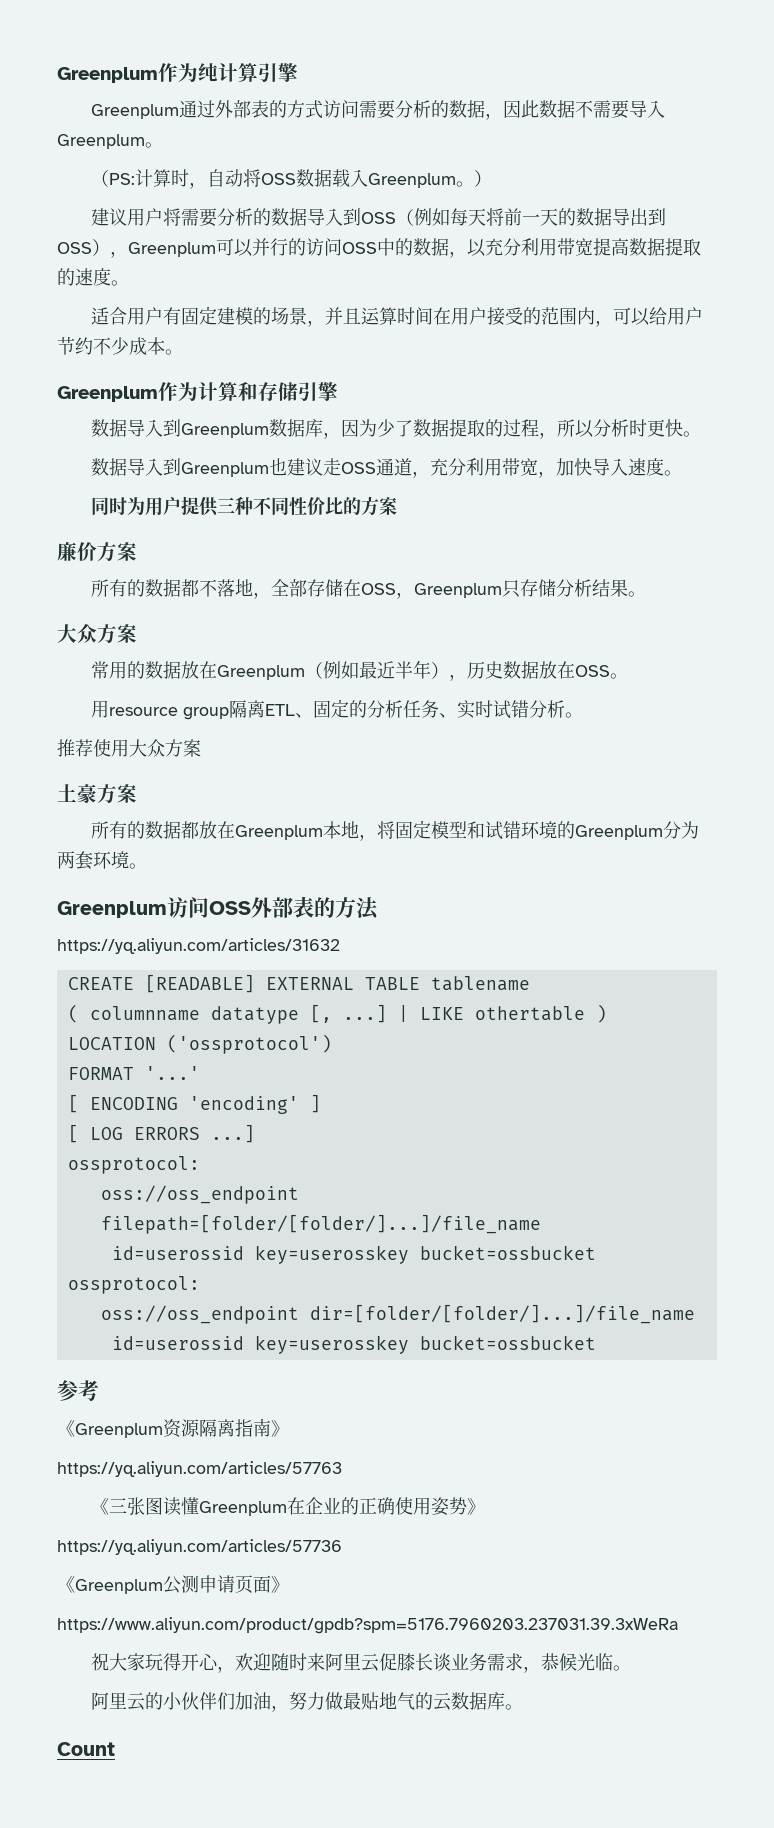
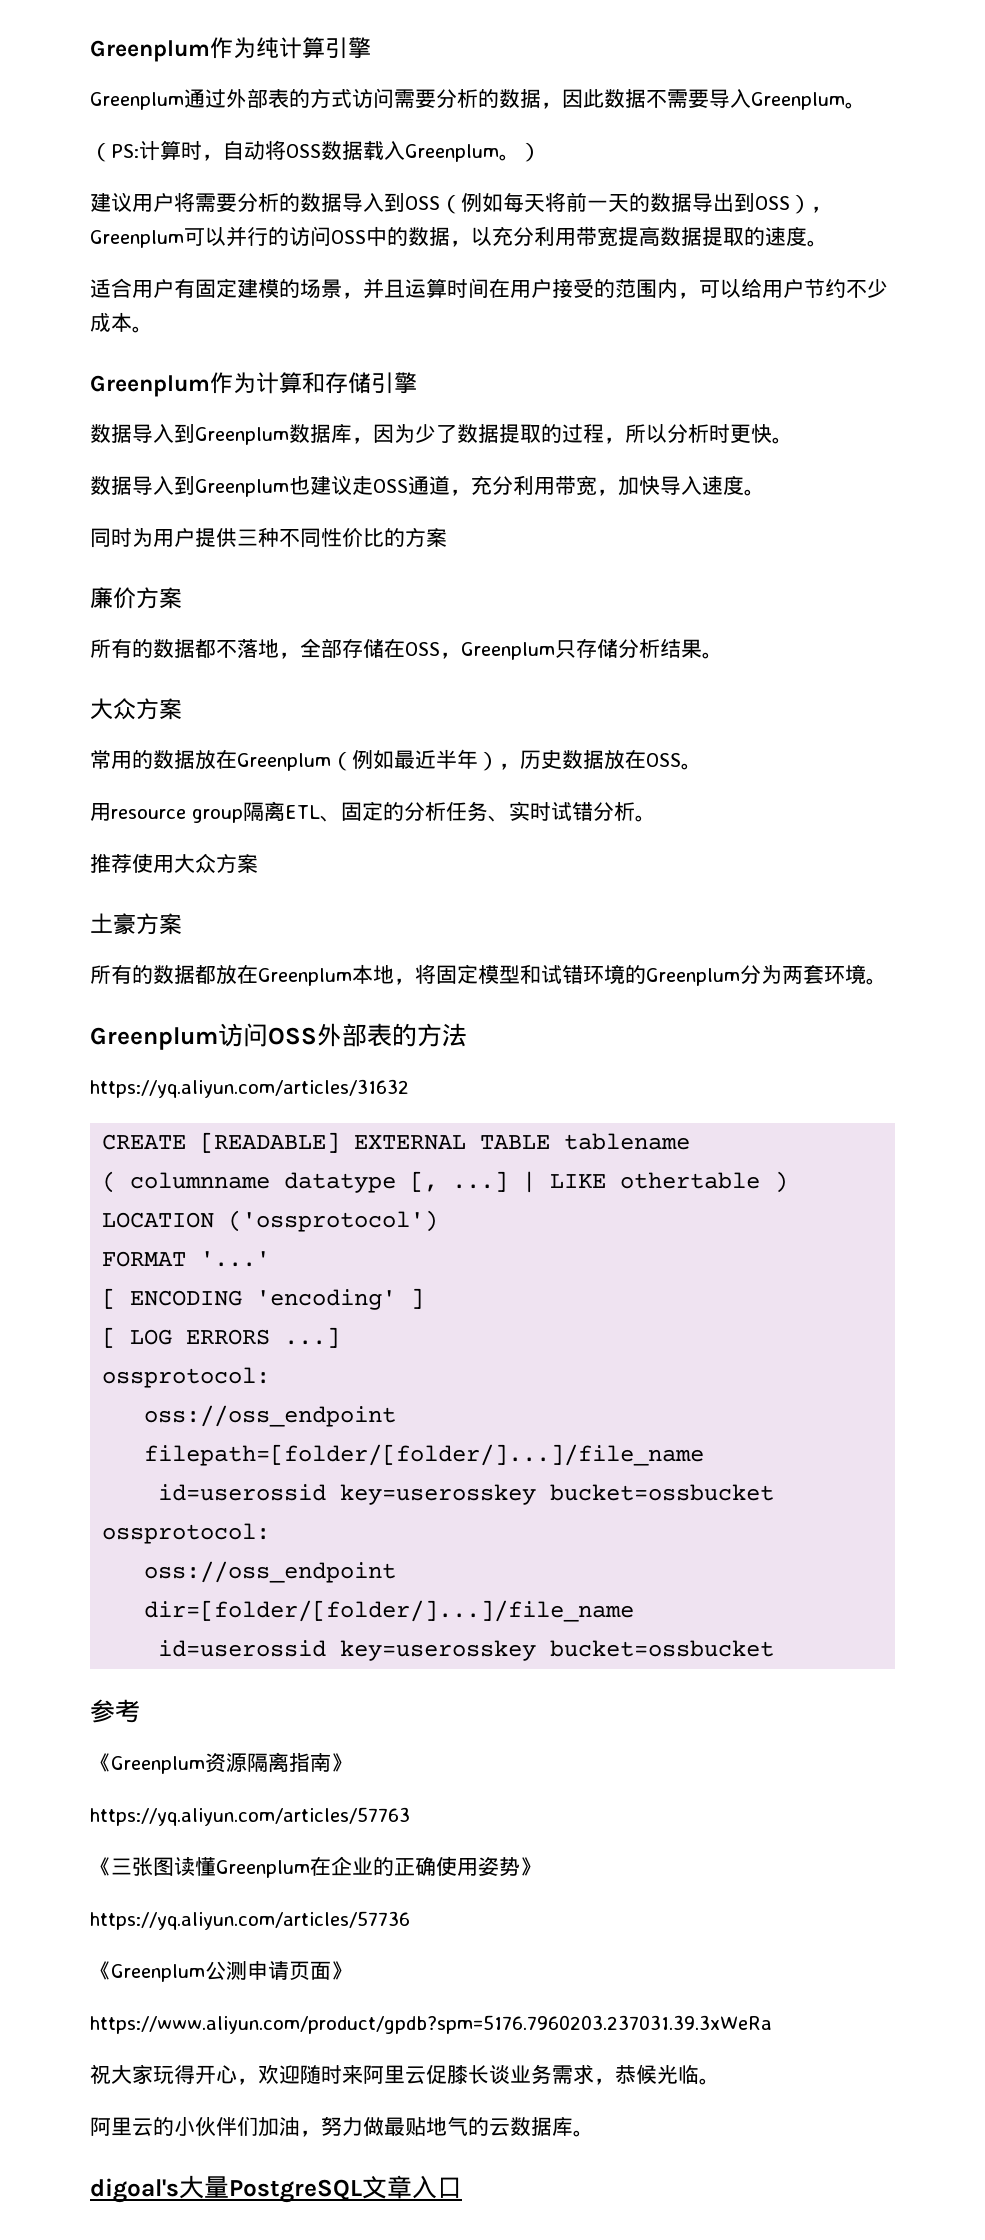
[57,1742,115,1756] Count -> [90,2175,462,2203] digoal's大量PostgreSQL文章入口

